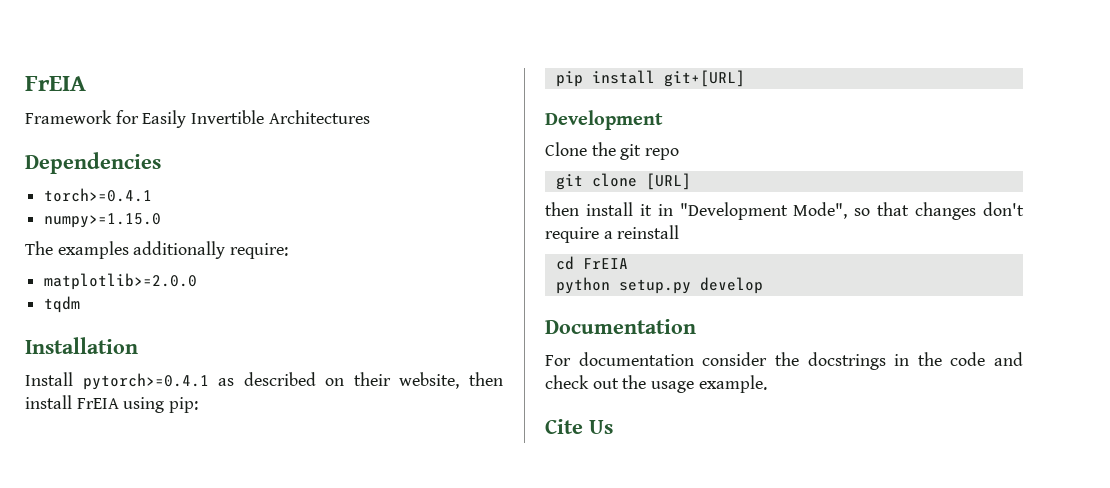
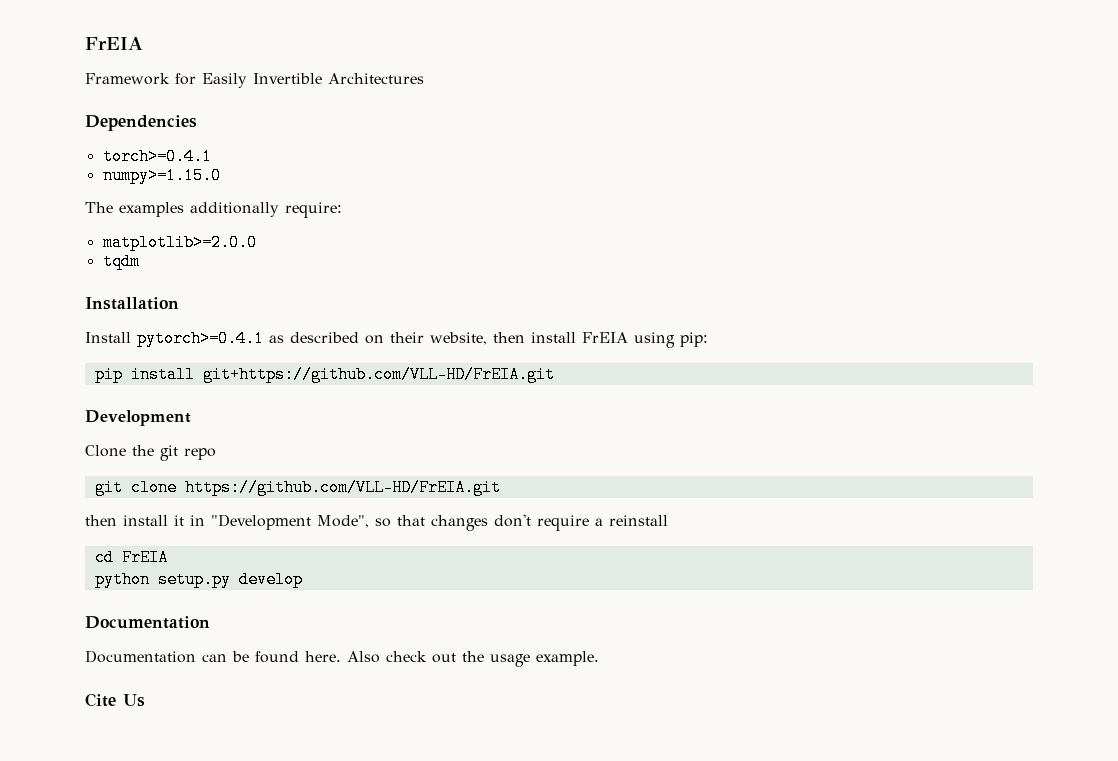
[663,70,745,87] git+[URL] -> [202,366,555,383] git+https://github.com/VLL-HD/FrEIA.git
[645,173,691,190] [URL] -> [184,479,501,496] https://github.com/VLL-HD/FrEIA.git
[545,352,1023,370] For documentation consider the docstrings in the code and -> [85,650,380,663] Documentation can be found here. Also

